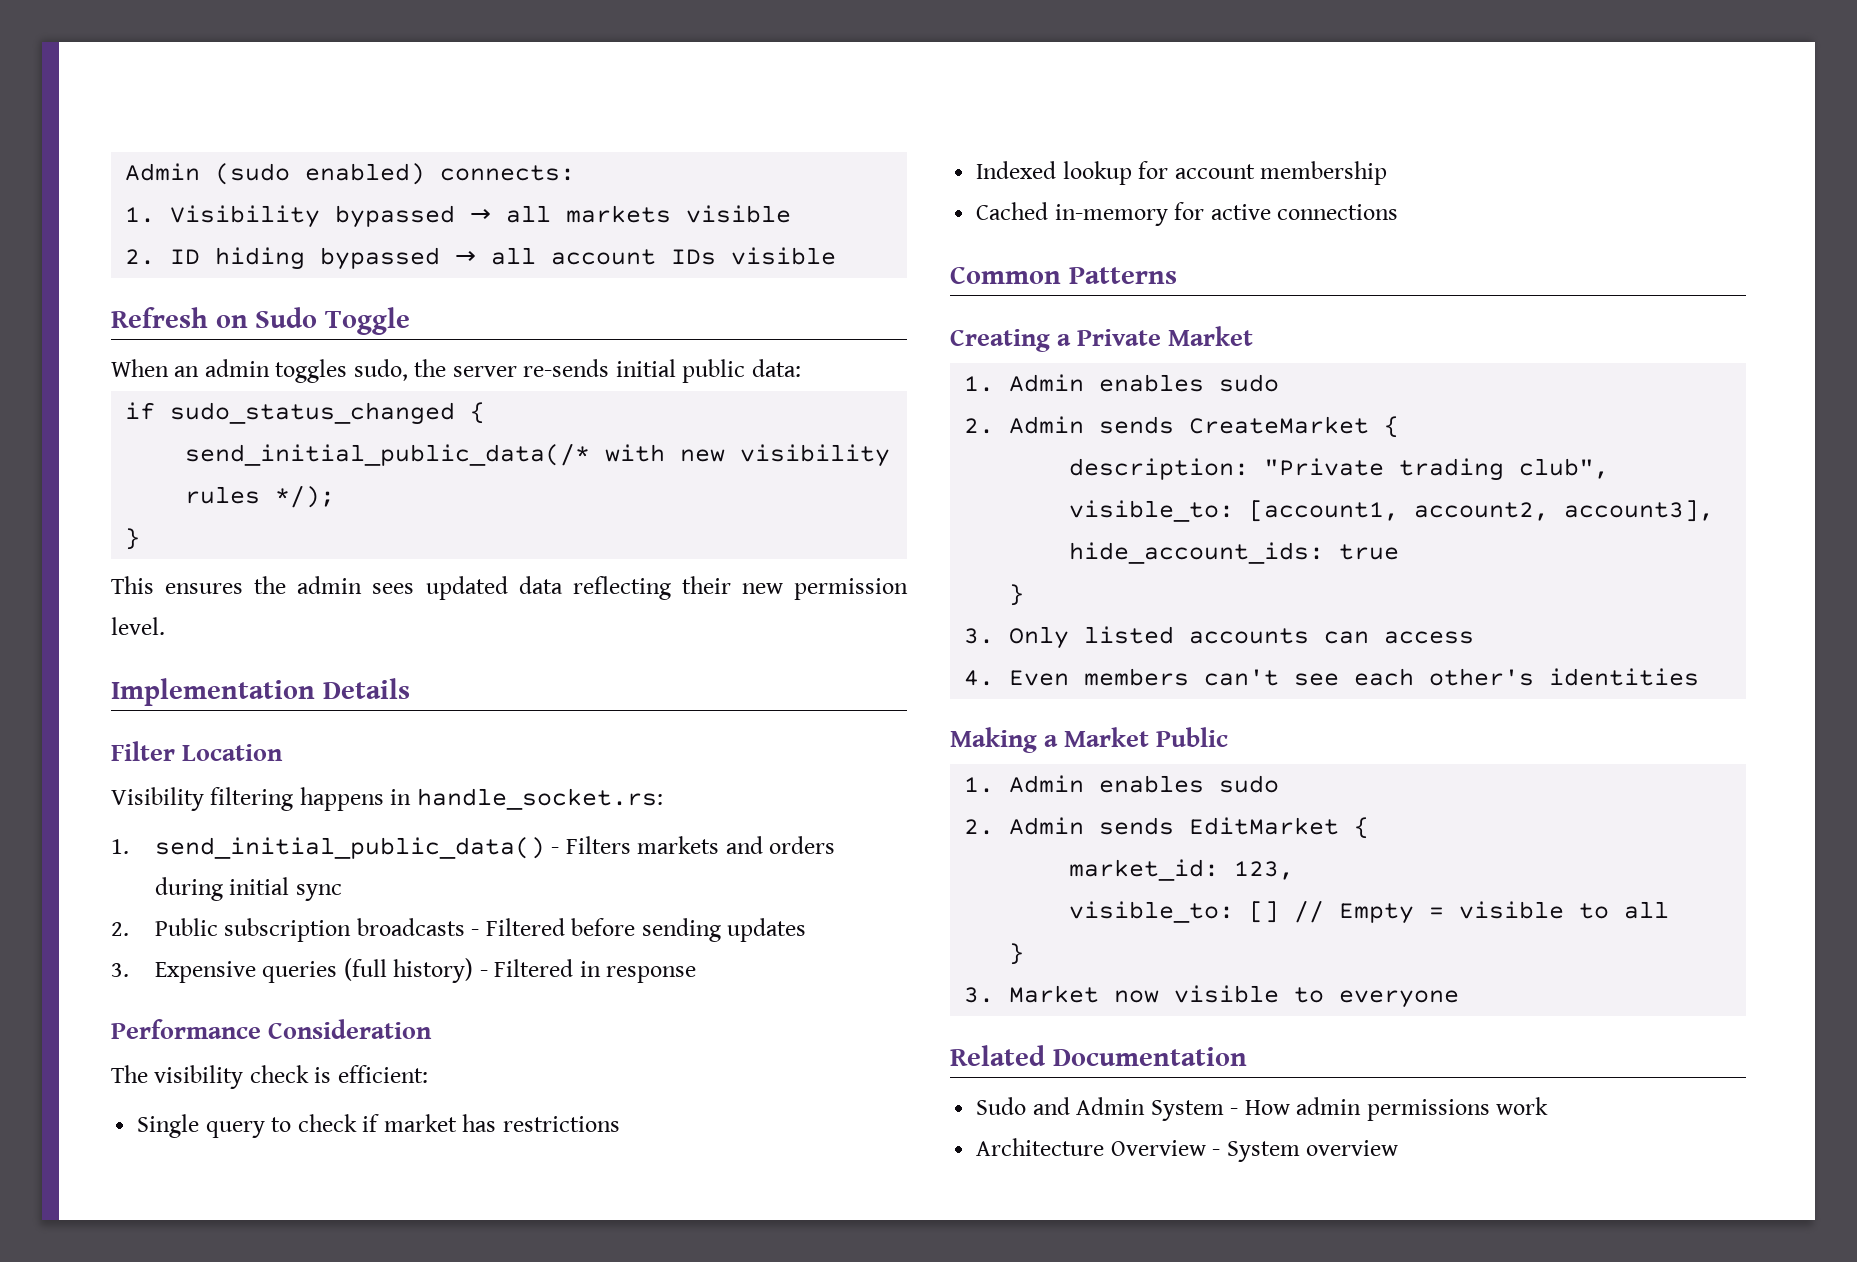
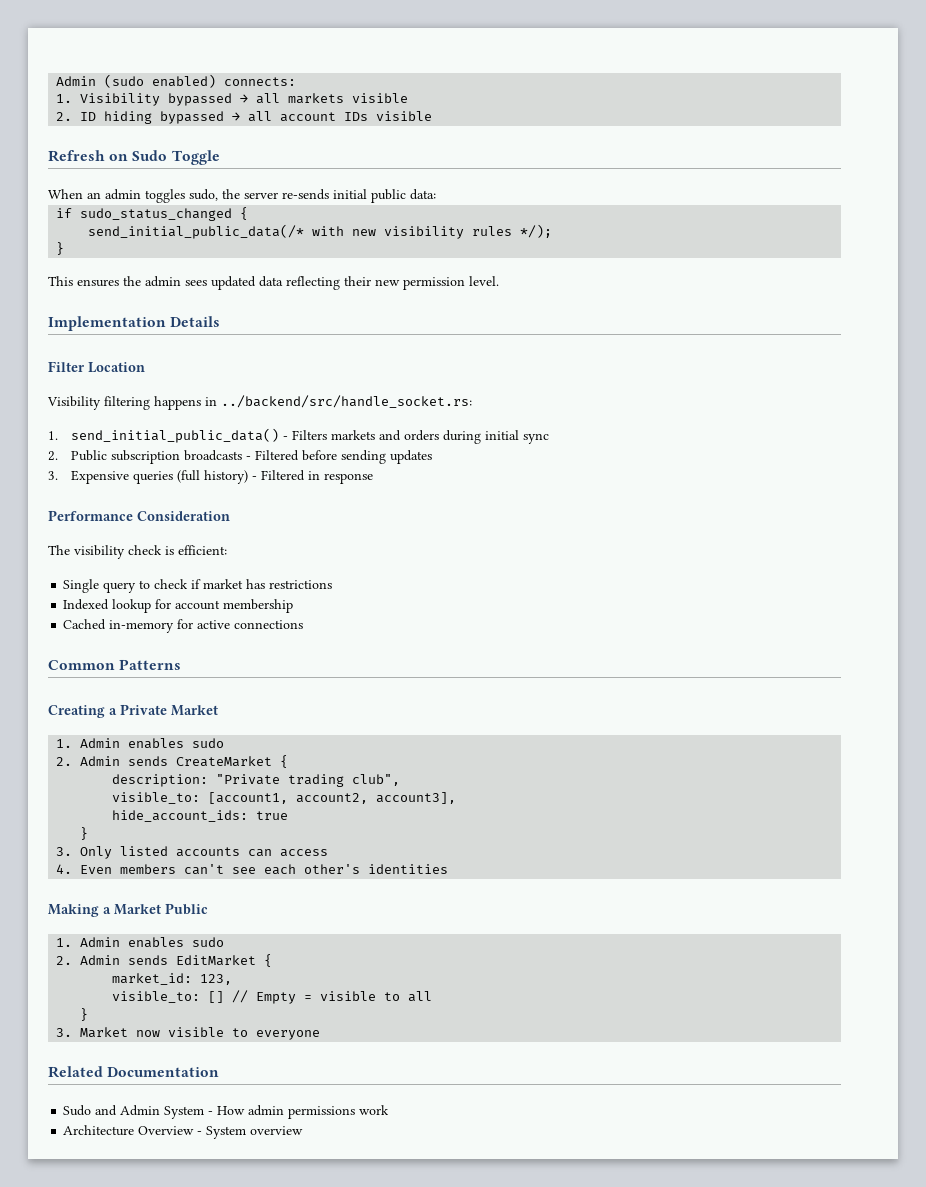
[416,788,663,810] handle_socket.rs: -> [221,395,472,408] ../backend/src/handle_socket.rs:

